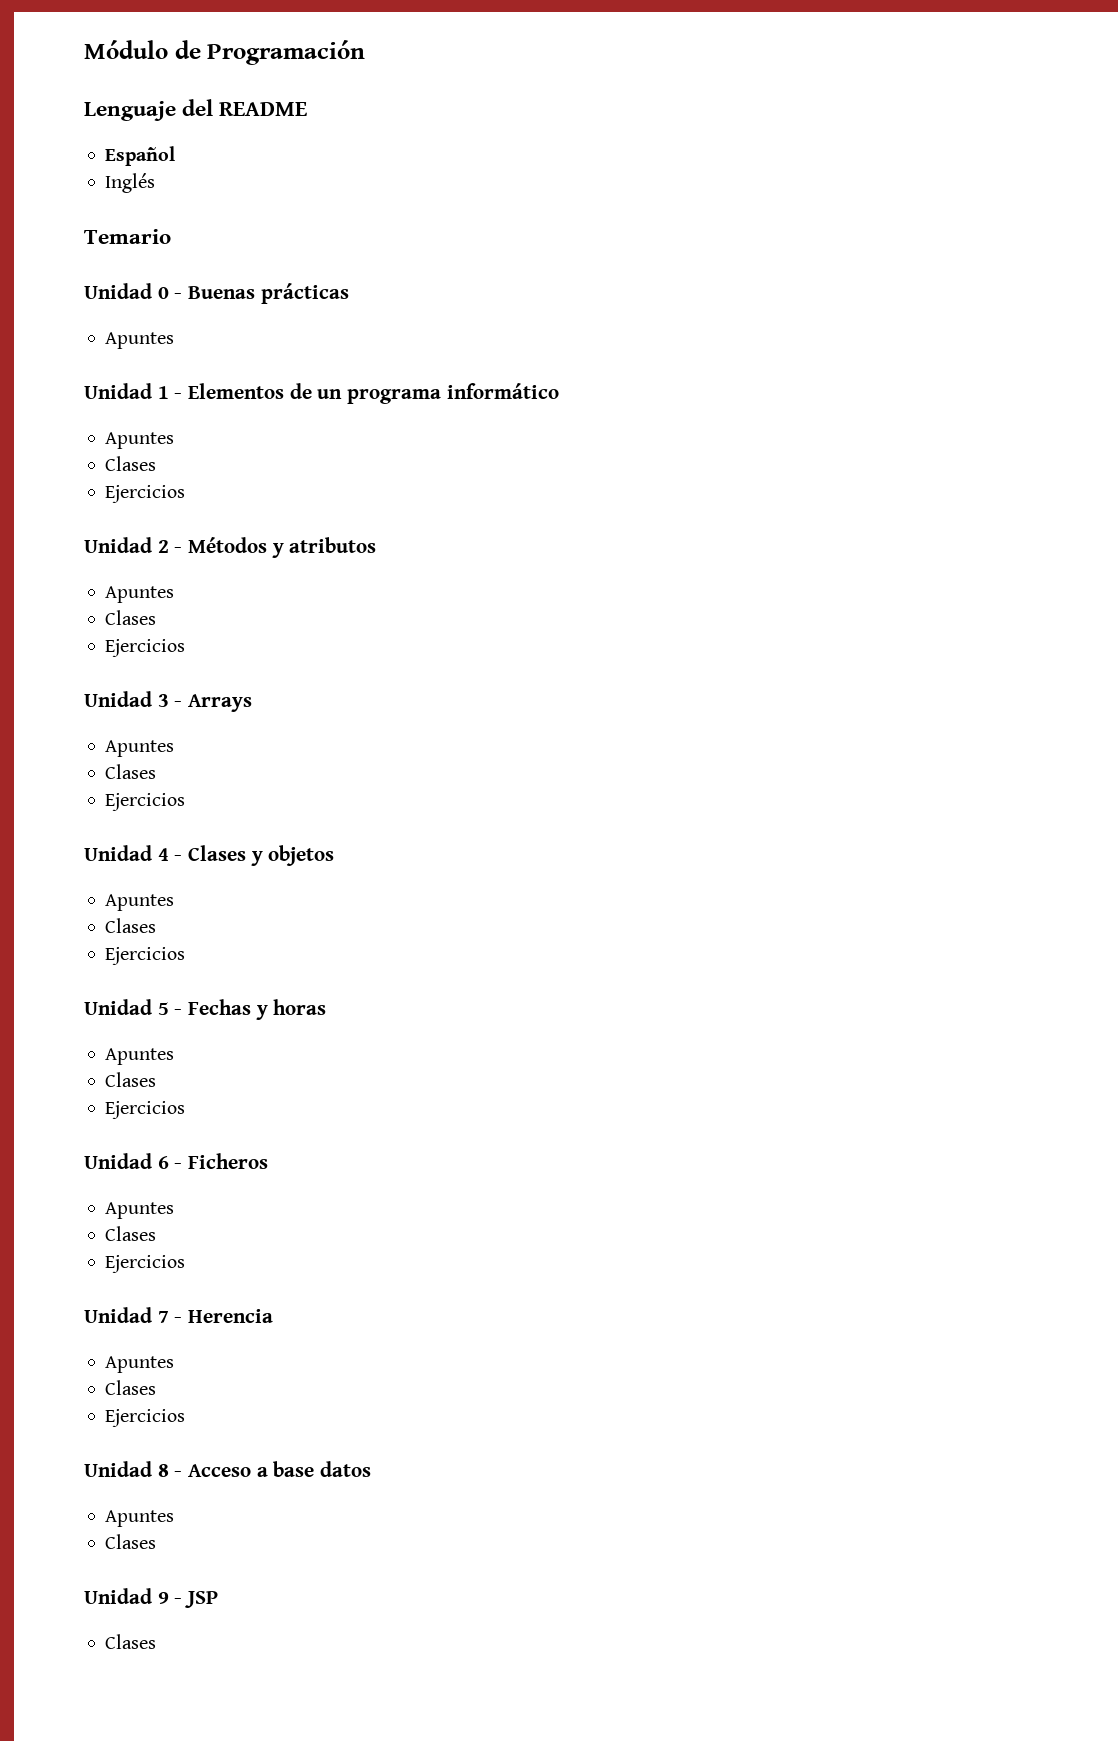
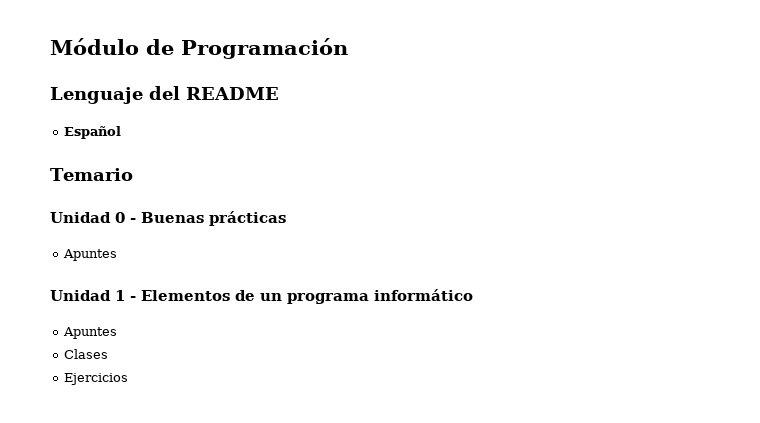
[105,173,156,193] // Inglés -> (122, 132) none
[84,537,377,558] [105,586,175,603] [105,610,157,625] [105,639,186,657] [84,691,253,712] [105,740,175,757] [105,764,157,779] [105,793,186,811] [84,845,335,866] [105,894,175,911] [105,918,157,933] [105,947,186,965] [84,999,327,1020] [105,1048,175,1065] [105,1072,157,1087] [105,1101,186,1119] [84,1153,269,1169] [105,1202,175,1219] [105,1226,157,1241] [105,1255,186,1273] [84,1307,274,1323] [105,1356,175,1373] [105,1380,157,1395] [105,1409,186,1427] [84,1461,372,1477] [105,1510,175,1527] [105,1534,157,1549] [84,1588,219,1608] [105,1634,157,1649] // Unidad 2 - Métodos y atributos // Apuntes // Clases // Ejercicios // Unidad 3 - Arrays // Apuntes // Clases // Ejercicios // Unidad 4 - Clases y objetos // Apuntes // Clases // Ejercicios // Unidad 5 - Fechas y horas // Apuntes // Clases // Ejercicios // Unidad 6 - Ficheros // Apuntes // Clases // Ejercicios // Unidad 7 - Herencia // Apuntes // Clases // Ejercicios // Unidad 8 - Acceso a base datos // Apuntes // Clases // Unidad 9 - JSP // Clases -> (129, 379) none

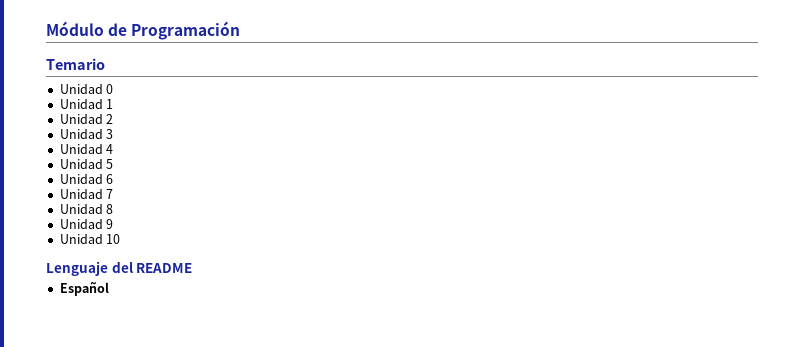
[50,86,279,104] [64,126,122,139] [50,168,133,181] [50,211,286,226] [63,249,118,261] [50,289,473,304] [63,327,118,339] [64,349,109,359] [64,373,129,385] Lenguaje del README // Español // Temario // Unidad 0 - Buenas prácticas // Apuntes // Unidad 1 - Elementos de un programa informático // Apuntes // Clases // Ejercicios -> [46,58,105,70] [59,84,114,94] [59,99,114,109] [59,114,114,124] [59,129,114,139] [59,144,114,154] [59,159,114,169] [59,174,114,184] [59,189,114,199] [59,204,114,214] [59,219,114,229] [59,234,121,244] [46,261,193,276] [59,282,109,296] Temario // Unidad 0 // Unidad 1 // Unidad 2 // Unidad 3 // Unidad 4 // Unidad 5 // Unidad 6 // Unidad 7 // Unidad 8 // Unidad 9 // Unidad 10 // Lenguaje del README // Español

